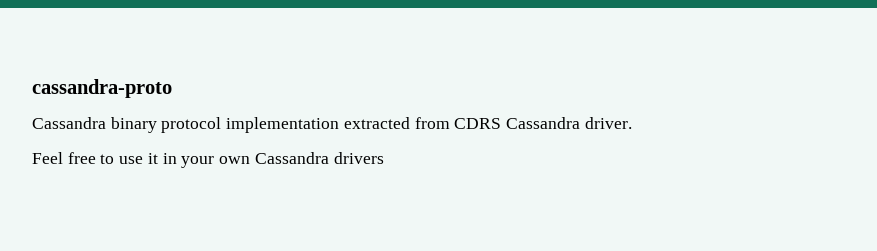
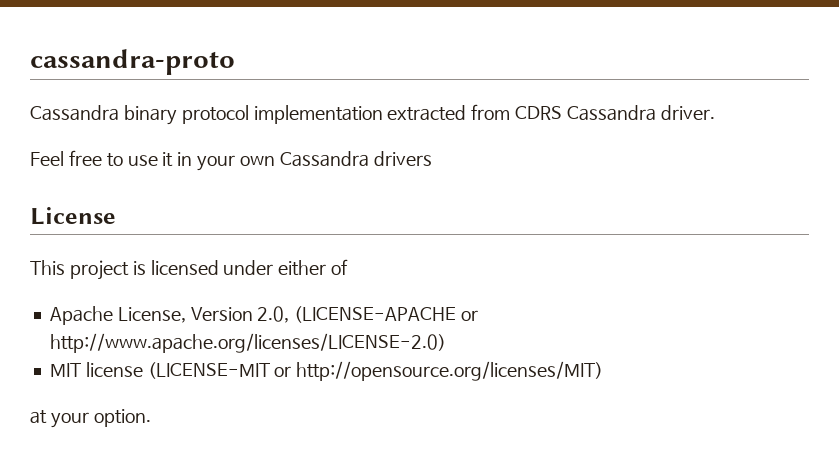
(384, 158) none -> [30,207,116,225] [30,259,349,280] [49,306,479,325] [49,333,446,353] [49,361,604,381] [30,409,151,428] // License // This project is licensed under either of // Apache License, Version 2.0, (LICENSE-APACHE or http://www.apache.org/licenses/LICENSE-2.0) // MIT license (LICENSE-MIT or http://opensource.org/licenses/MIT) // at your option.

